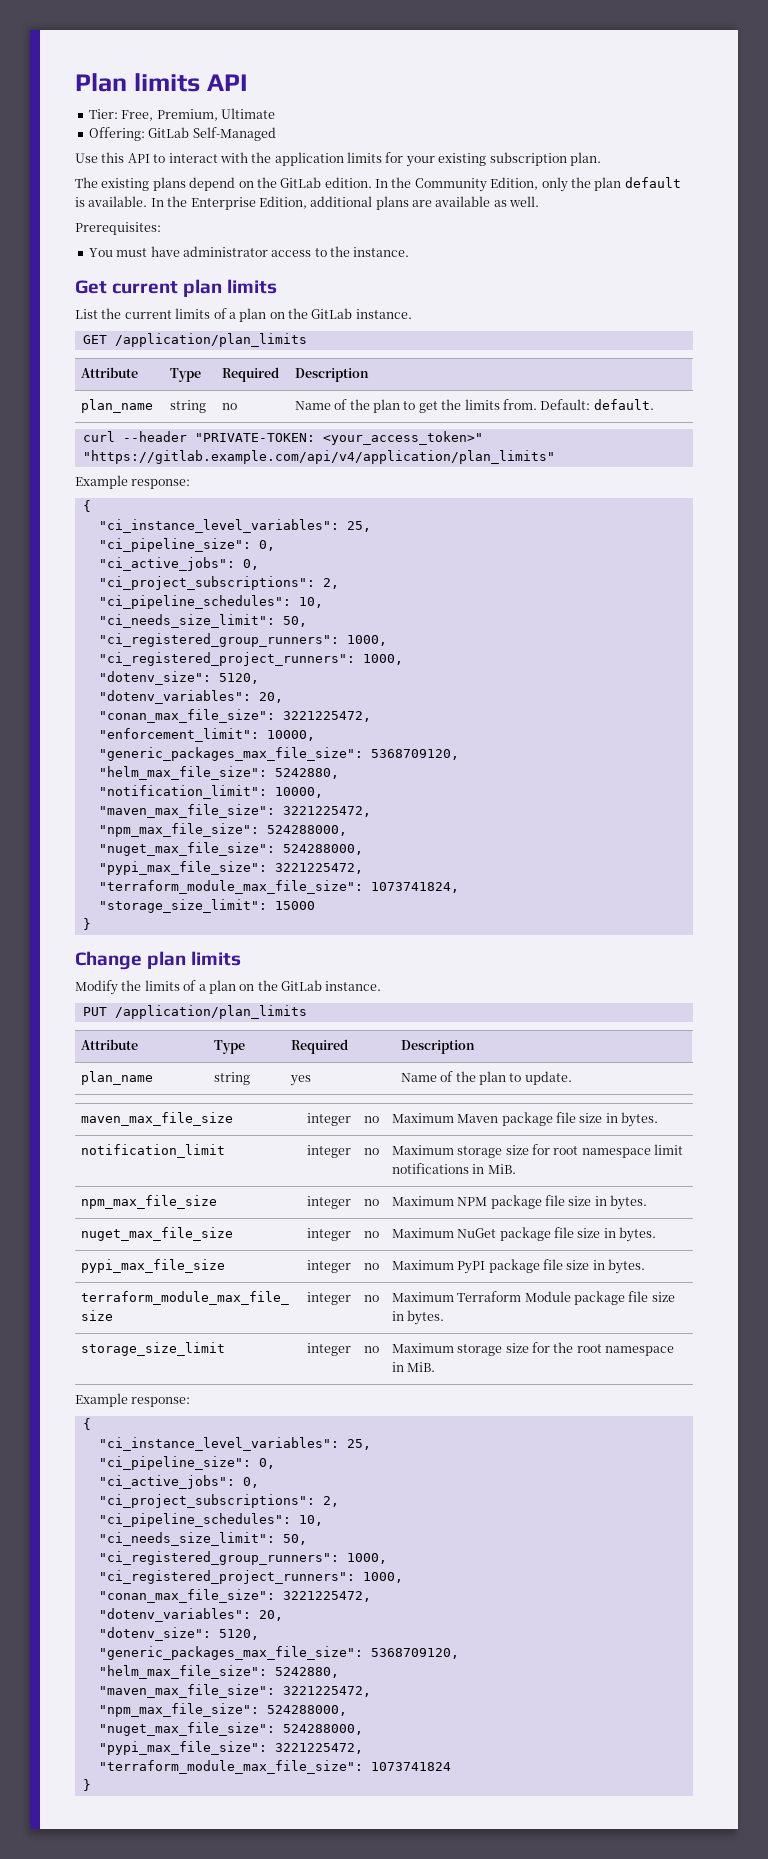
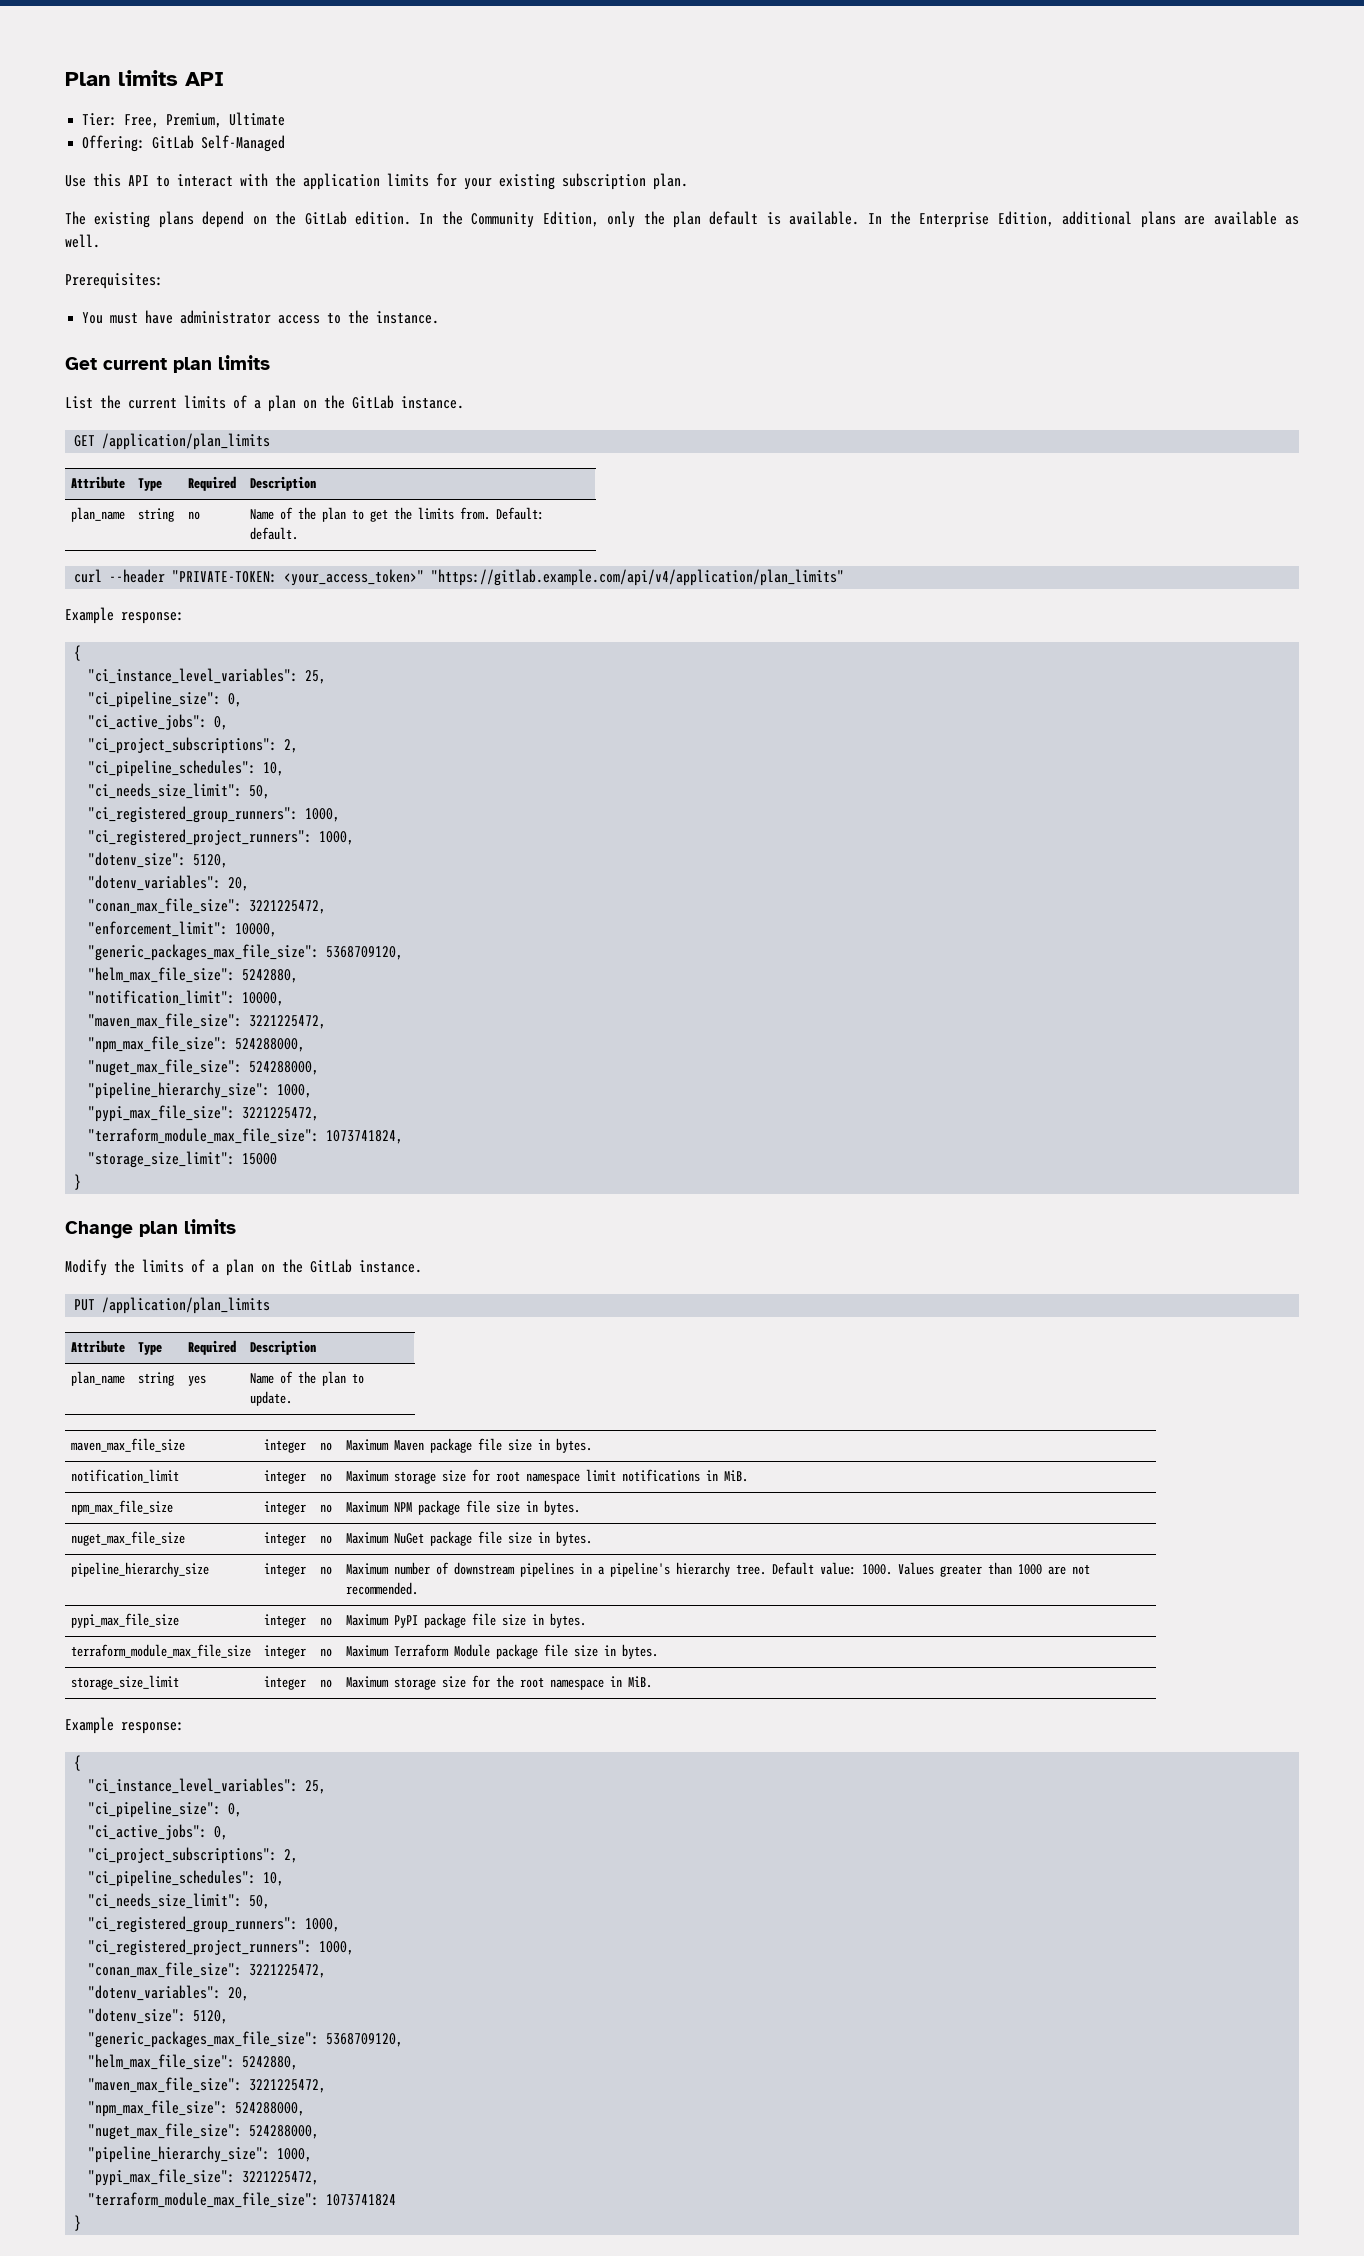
(363, 849) none -> [88,1082,313,1099] // "pipeline_hierarchy_size": 1000,
(657, 1234) none -> [71,1562,210,1577] [264,1563,307,1577] [320,1566,333,1575] [346,1562,1091,1577] [346,1582,419,1595] // pipeline_hierarchy_size | integer | no | Maximum number of downstream pipelines in a pipeline's hierarchy tree. Default value: 1000. Values greater than 1000 are not recommended.
(363, 1729) none -> [88,2146,313,2163] // "pipeline_hierarchy_size": 1000,

